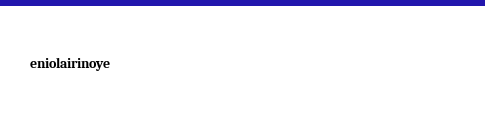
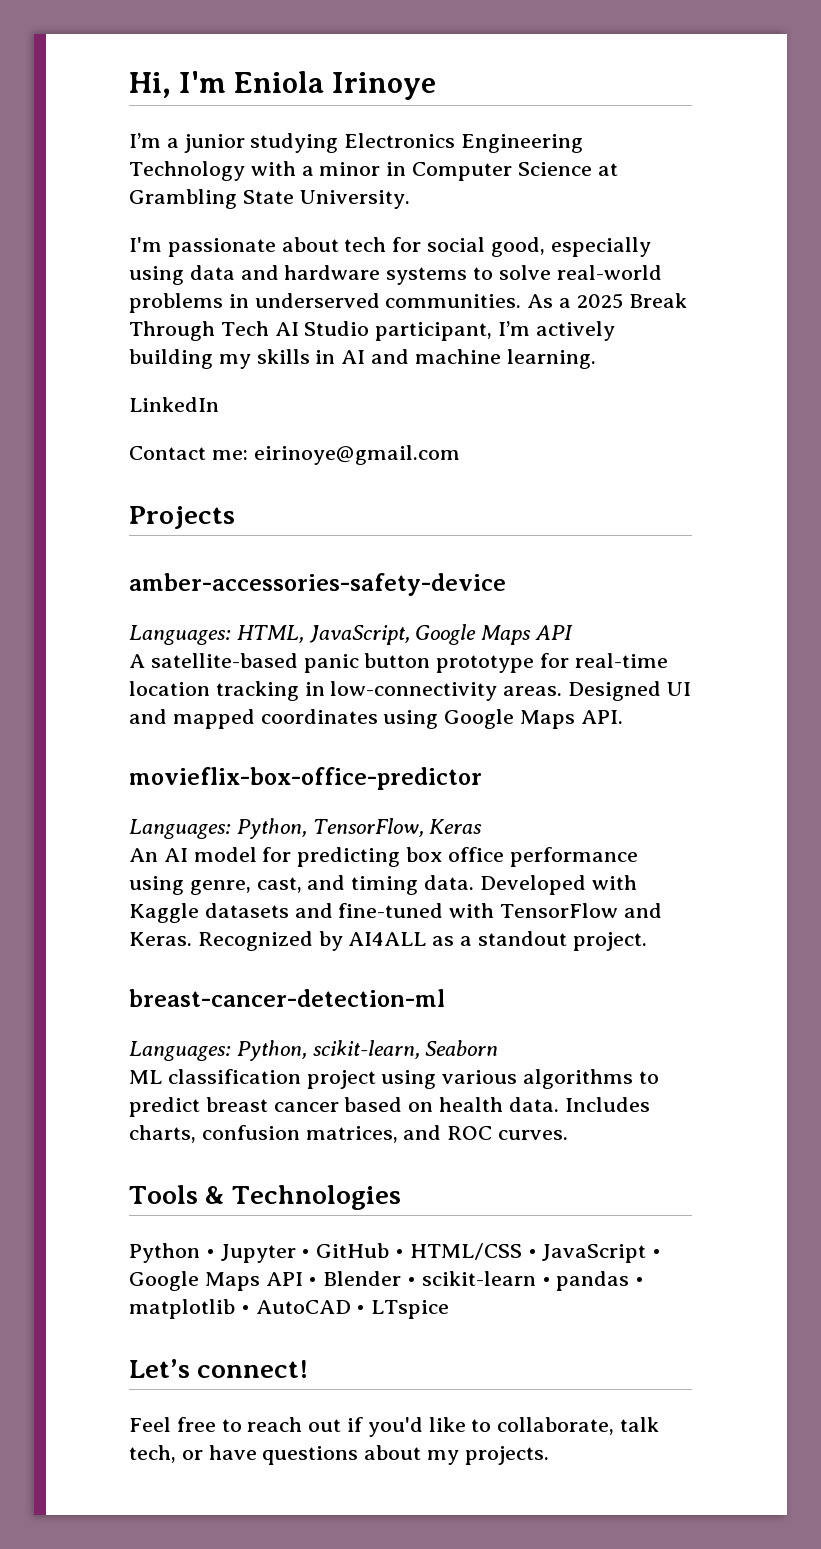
[30,57,110,71] eniolairinoye -> [129,71,437,100] [129,133,584,153] [129,161,618,181] [129,189,410,209] [129,237,651,257] [129,265,662,285] [129,293,687,313] [129,321,615,341] [129,349,596,369] [129,397,219,412] [129,445,460,465] [129,506,235,529] [129,573,506,596] [129,624,574,645] [129,653,668,673] [129,681,691,701] [129,709,623,729] [129,767,482,790] [129,818,483,839] [129,847,638,867] [129,875,637,895] [129,903,662,923] [129,931,647,951] [129,989,445,1007] [129,1040,499,1061] [129,1069,659,1089] [129,1097,650,1117] [129,1125,569,1143] [129,1185,401,1210] [129,1243,662,1263] [129,1271,645,1291] [129,1299,450,1319] [129,1359,309,1378] [129,1417,660,1437] [129,1445,549,1465] Hi, I'm Eniola Irinoye // I’m a junior studying Electronics Engineering Technology with a minor in Computer Science at Grambling State University. // I'm passionate about tech for social good, especially using data and hardware systems to solve real-world problems in underserved communities. As a 2025 Break Through Tech AI Studio participant, I’m actively building my skills in AI and machine learning. // LinkedIn // Contact me: eirinoye@gmail.com // Projects // amber-accessories-safety-device // Languages: HTML, JavaScript, Google Maps API // A satellite-based panic button prototype for real-time location tracking in low-connectivity areas. Designed UI and mapped coordinates using Google Maps API. // movieflix-box-office-predictor // Languages: Python, TensorFlow, Keras // An AI model for predicting box office performance using genre, cast, and timing data. Developed with Kaggle datasets and fine-tuned with TensorFlow and Keras. Recognized by AI4ALL as a standout project. // breast-cancer-detection-ml // Languages: Python, scikit-learn, Seaborn // ML classification project using various algorithms to predict breast cancer based on health data. Includes charts, confusion matrices, and ROC curves. // Tools & Technologies // Python • Jupyter • GitHub • HTML/CSS • JavaScript • Google Maps API • Blender • scikit-learn • pandas • matplotlib • AutoCAD • LTspice // Let’s connect! // Feel free to reach out if you'd like to collaborate, talk tech, or have questions about my projects.

